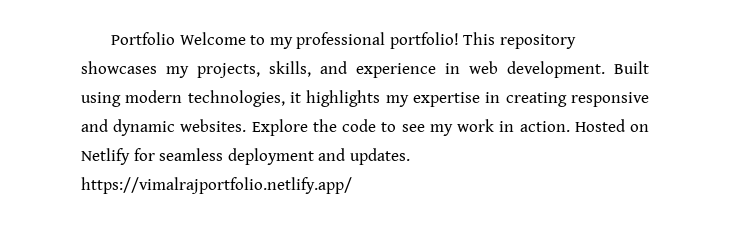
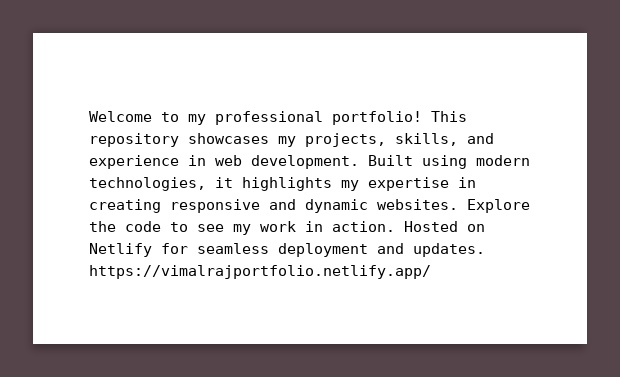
[110,32,175,45] Portfolio -> (89, 116) none

